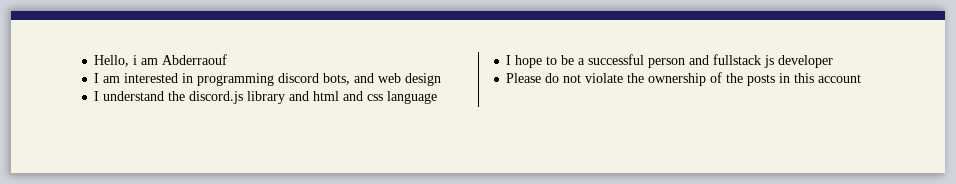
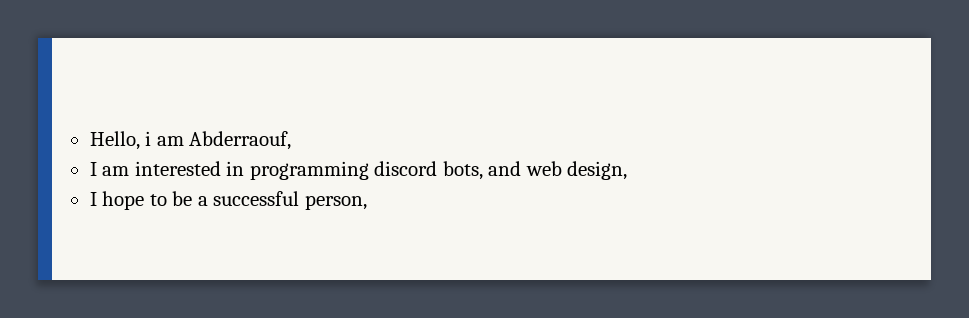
[162,54,228,65] Abderraouf -> [189,131,292,150] Abderraouf,
[405,73,442,86] [94,91,438,104] design // I understand the discord.js library and html and css language -> [567,161,628,180] design,
[648,54,834,68] [506,72,862,86] person and fullstack js developer // Please do not violate the ownership of the posts in this account -> [304,195,367,210] person,

